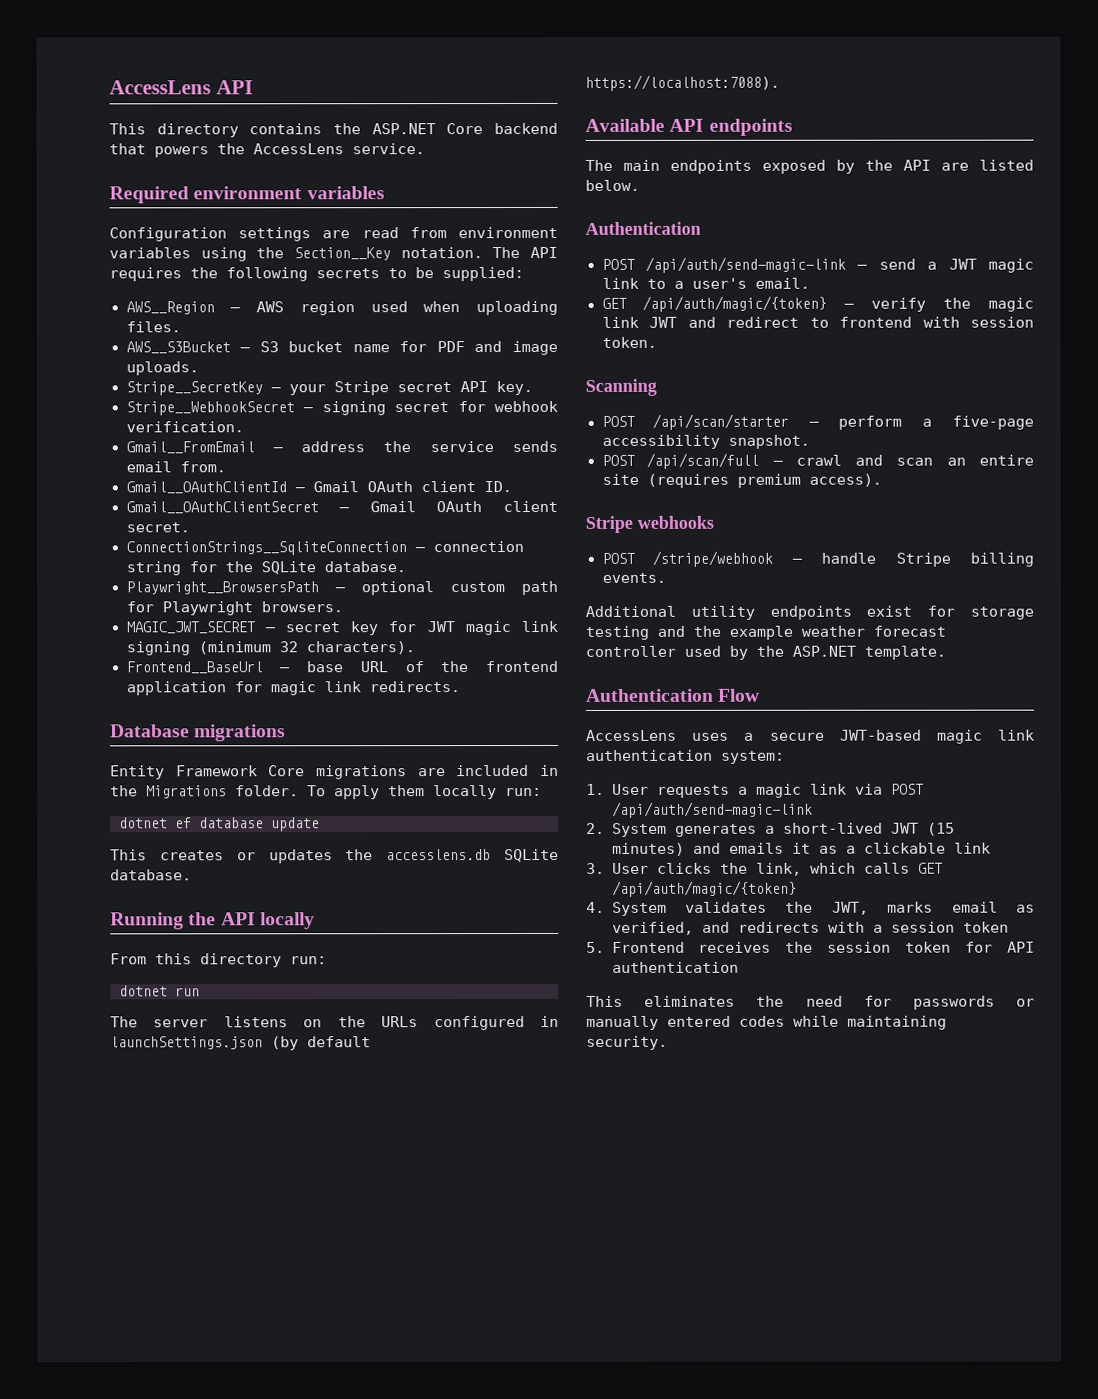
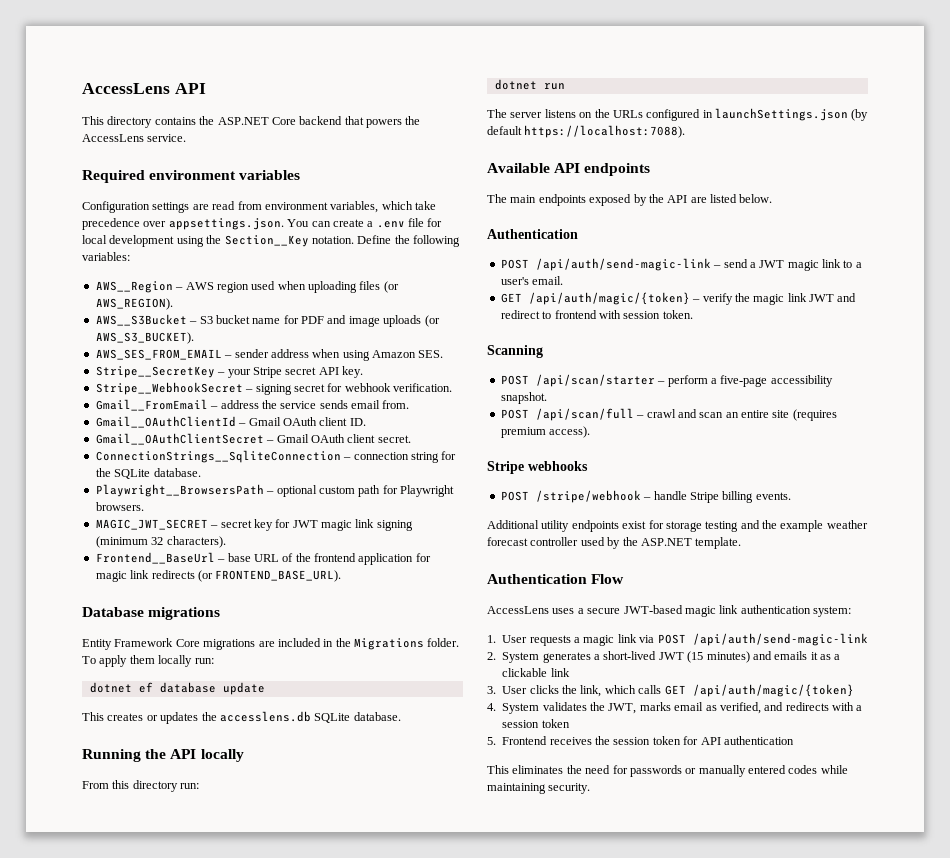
[109,246,558,262] [109,267,524,282] variables using the Section__Key notation. The API requires the following secrets to be supplied: -> [330,201,436,213] [82,218,443,230] [82,235,460,247] [82,252,130,261] variables, which take precedence over appsettings.json. You can create a .env file for local development using the Section__Key notation. Define the following variables:
[125,321,181,333] files. -> [359,281,399,293] [95,298,173,310] files (or AWS_REGION).
[125,361,199,376] uploads. -> [383,315,440,327] [95,332,194,344] [95,349,444,361] uploads (or AWS_S3_BUCKET). // AWS_SES_FROM_EMAIL – sender address when using Amazon SES.
[368,681,460,693] redirects. -> [151,570,342,582] redirects (or FRONTEND_BASE_URL).

